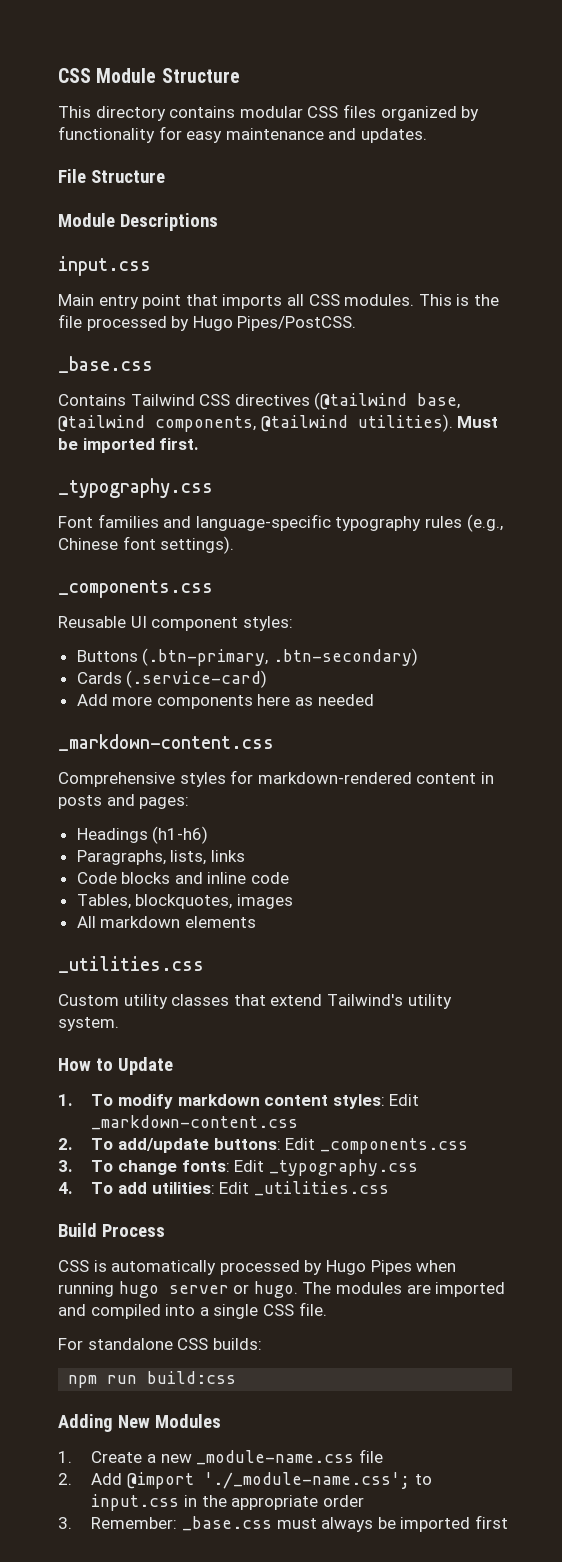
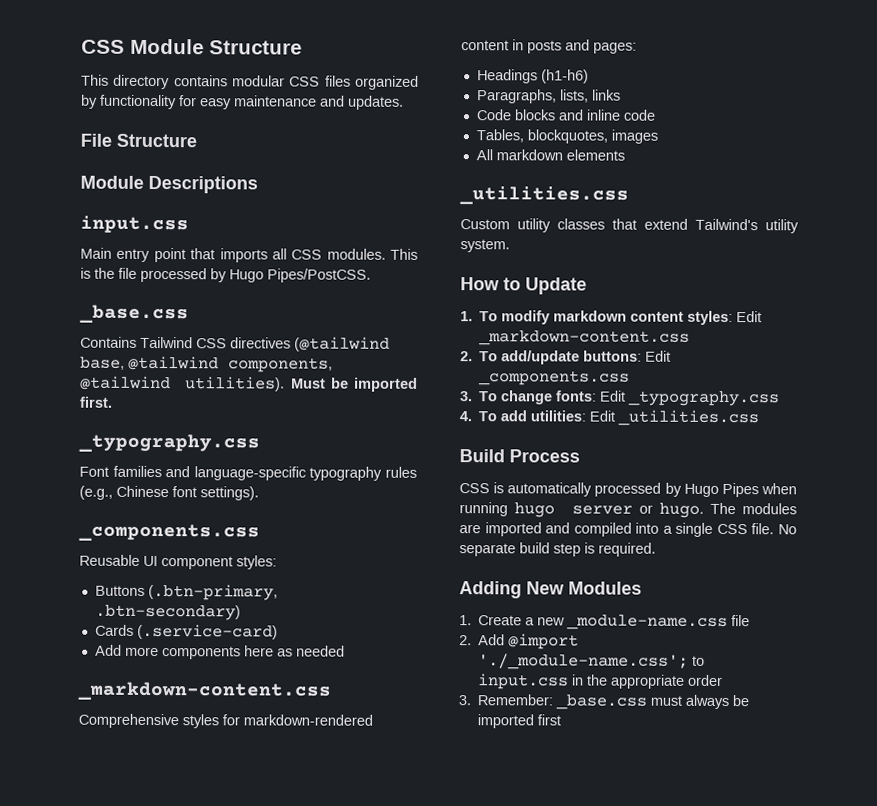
[58,1338,262,1350] [68,1371,237,1388] // For standalone CSS builds: // npm run build:css -> [778,524,797,535] [459,542,656,557] No separate build step is required.

